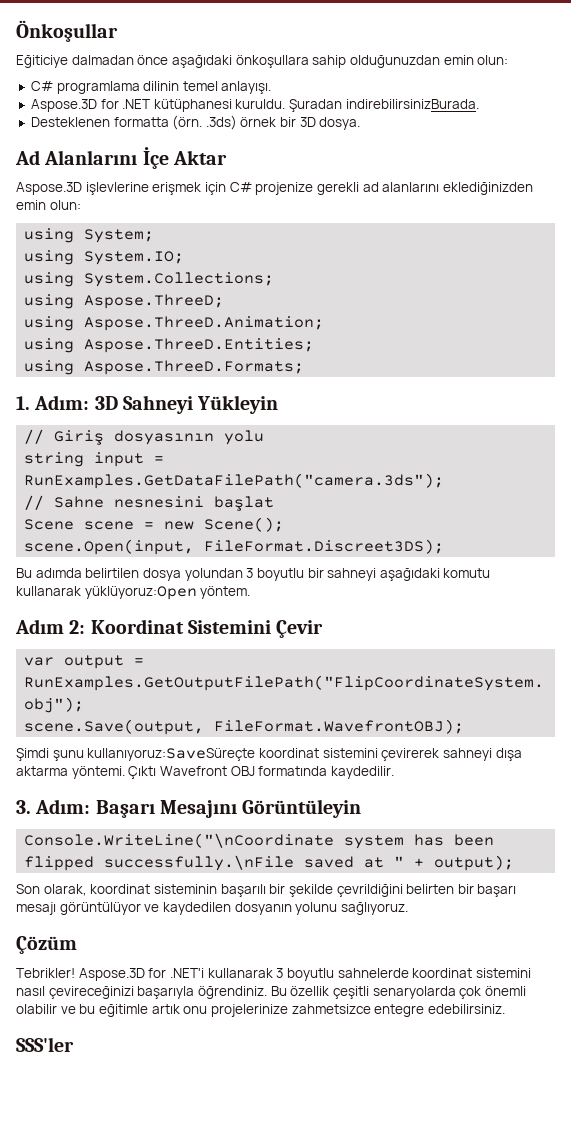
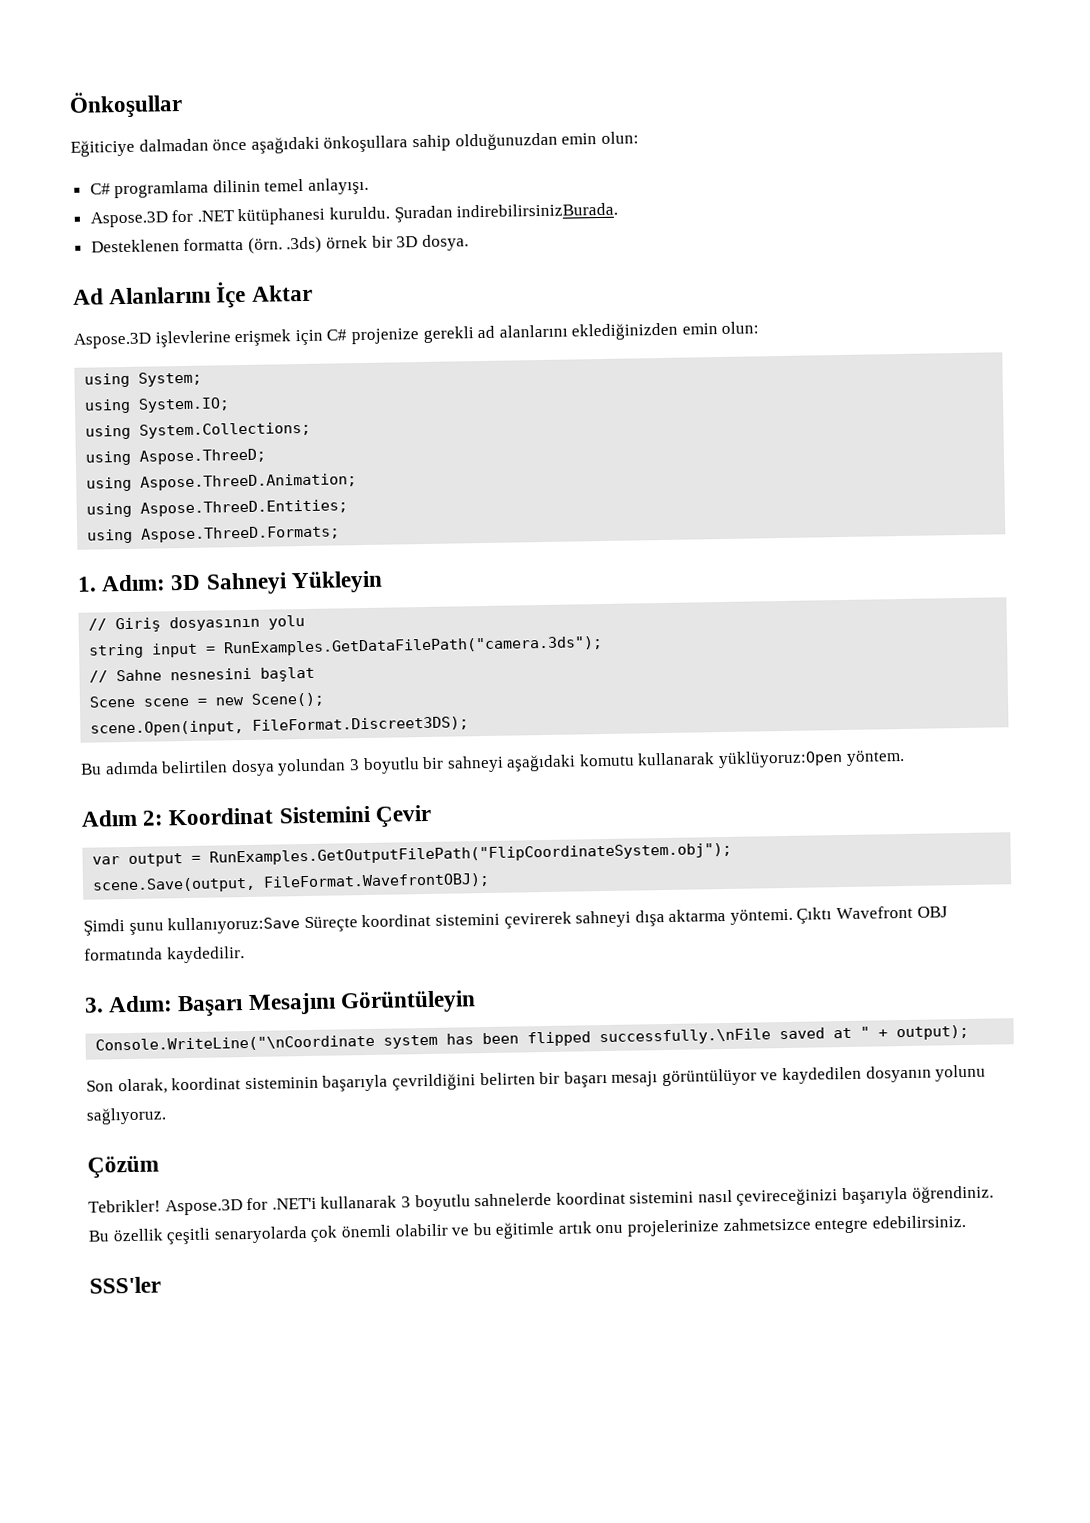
[87,748,256,761] kullanıyoruz:SaveSüreçte -> [167,916,358,935] kullanıyoruz:Save Süreçte
[220,884,333,897] başarılı bir şekilde -> [322,1074,389,1092] başarıyla

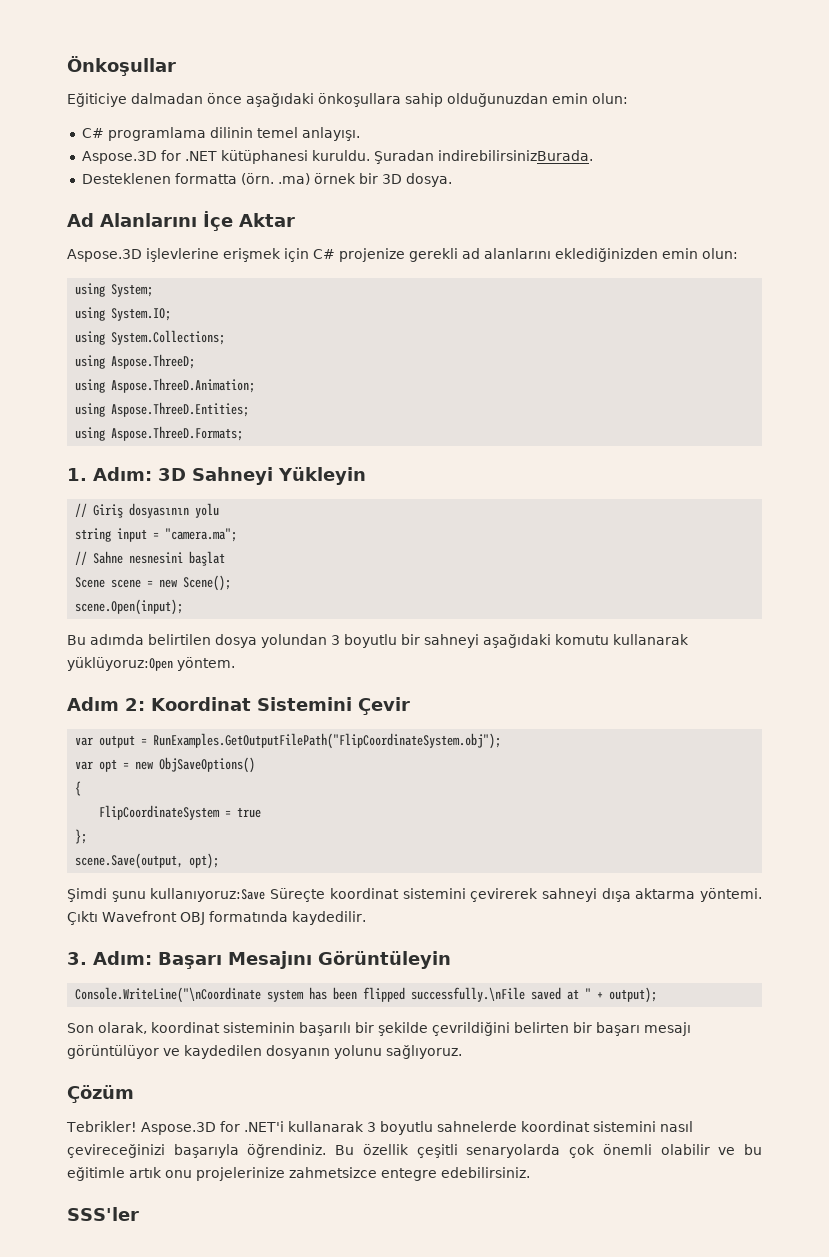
[286,236,323,254] .3ds) -> [277,173,310,185] .ma)
[223,636,604,657] RunExamples.GetDataFilePath("camera.3ds"); -> [165,528,238,542] "camera.ma";
[90,716,470,737] scene.Open(input, FileFormat.Discreet3DS); -> [75,599,184,615] scene.Open(input);
(733, 854) none -> [75,757,256,773] [75,781,82,796] [99,805,262,820] [75,829,88,844] // var opt = new ObjSaveOptions() // { // FlipCoordinateSystem = true // };
[263,872,491,890] FileFormat.WavefrontOBJ); -> [189,853,220,869] opt);
[322,1074,389,1092] başarıyla -> [299,1022,428,1036] başarılı bir şekilde

